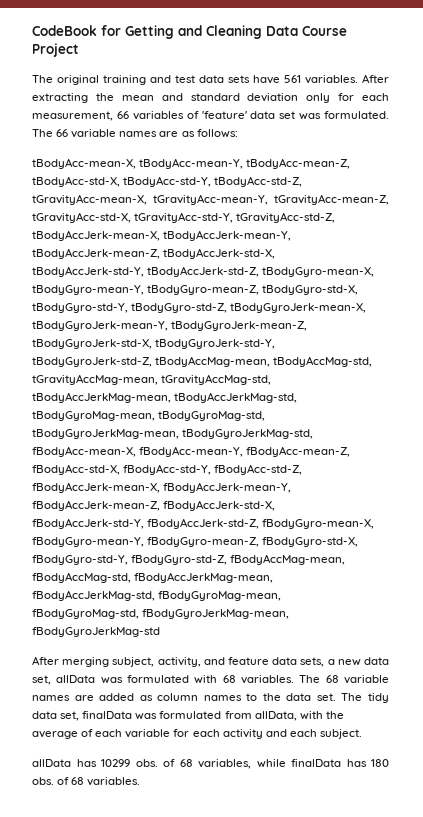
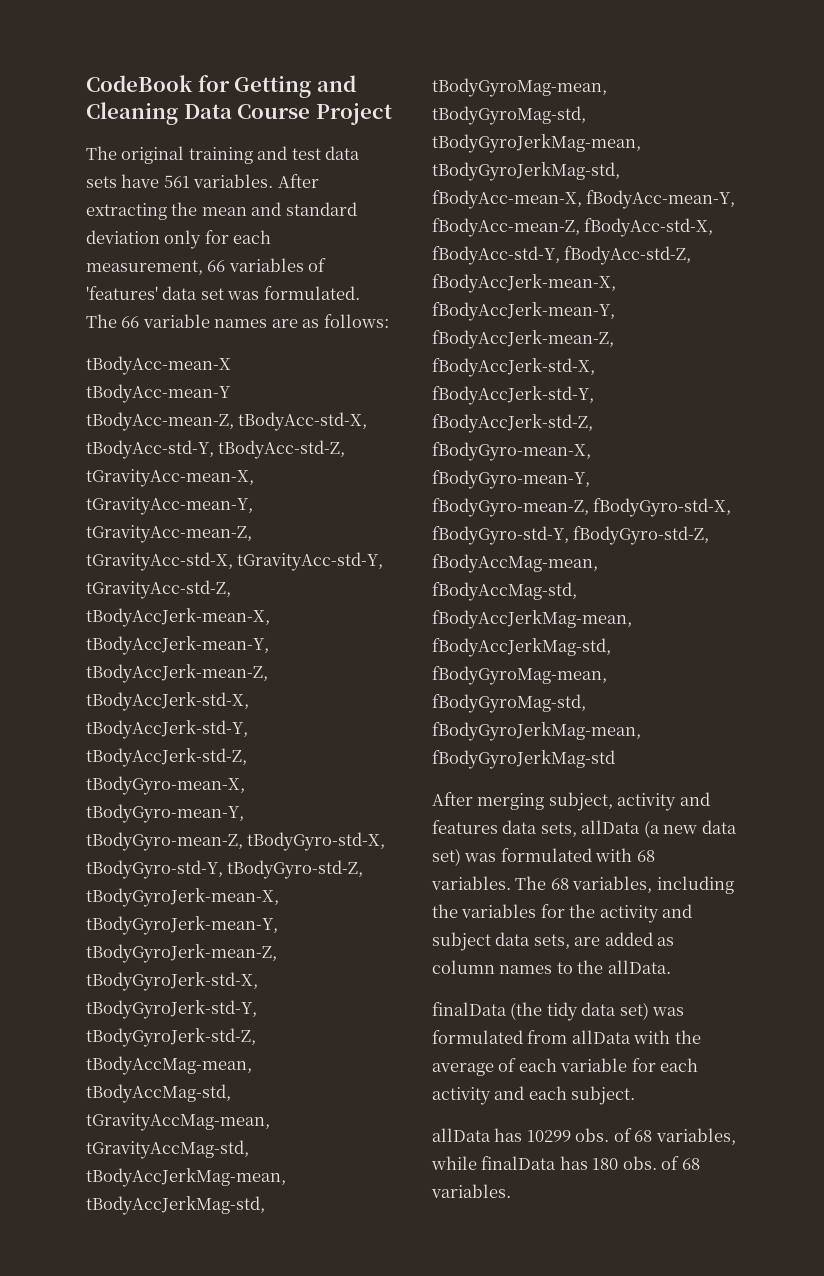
[201,111,247,119] 'feature' -> [86,286,158,300] 'features'
[32,158,244,169] tBodyAcc-mean-X, tBodyAcc-mean-Y, -> [86,356,231,375] [86,384,231,403] tBodyAcc-mean-X // tBodyAcc-mean-Y //
[157,657,389,667] [32,675,96,685] activity, and feature data sets, a new data set, allData -> [617,792,710,811] [432,820,737,838] [432,848,461,866] activity and features data sets, allData (a new data set)
[343,675,389,684] [32,695,70,701] variable names -> [572,876,734,894] [432,904,693,923] [432,932,570,951] variables, including the variables for the activity and subject data sets,
[286,693,389,703] [32,711,133,721] data set. The tidy data set, finalData -> [607,960,671,974] [432,1002,649,1021] allData. // finalData (the tidy data set)
[254,711,297,721] allData, -> [571,1030,631,1044] allData

